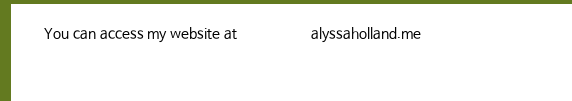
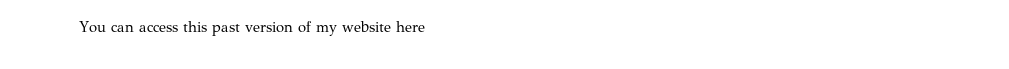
[147,27,421,43] my website at alyssaholland.me -> [182,21,425,36] this past version of my website here

